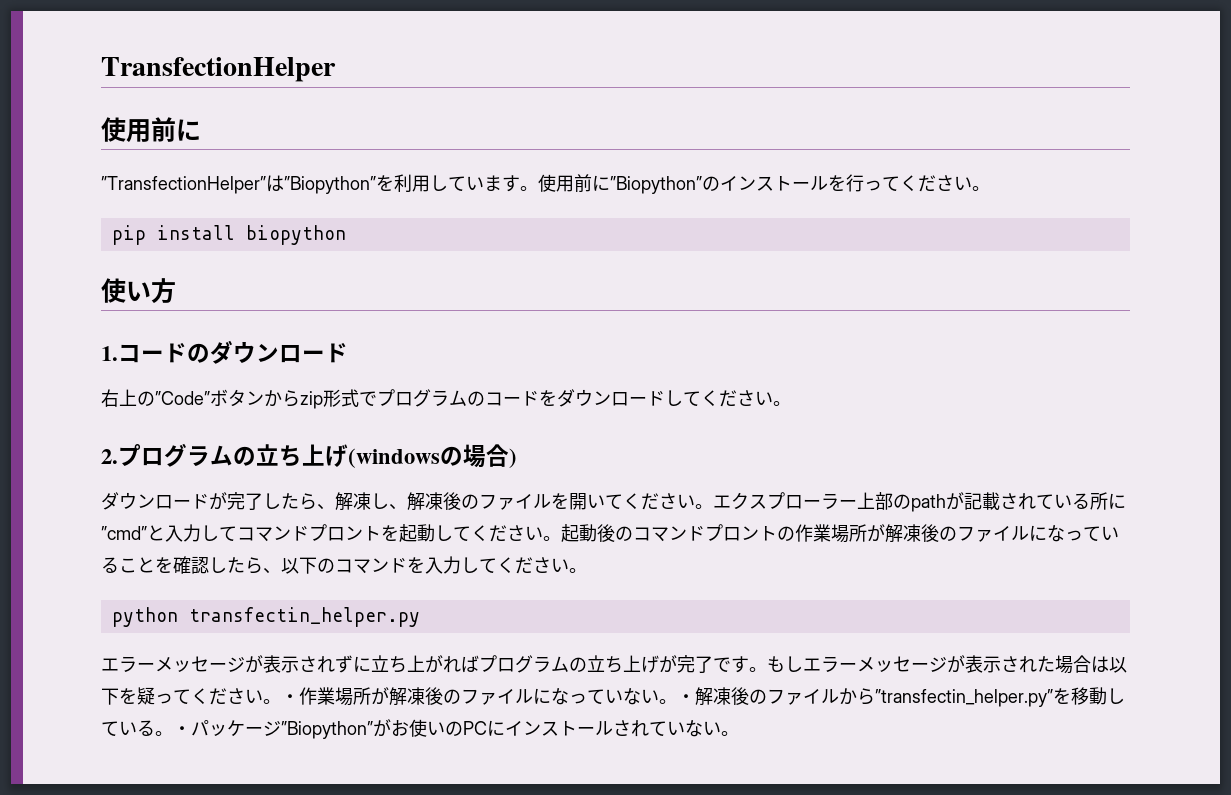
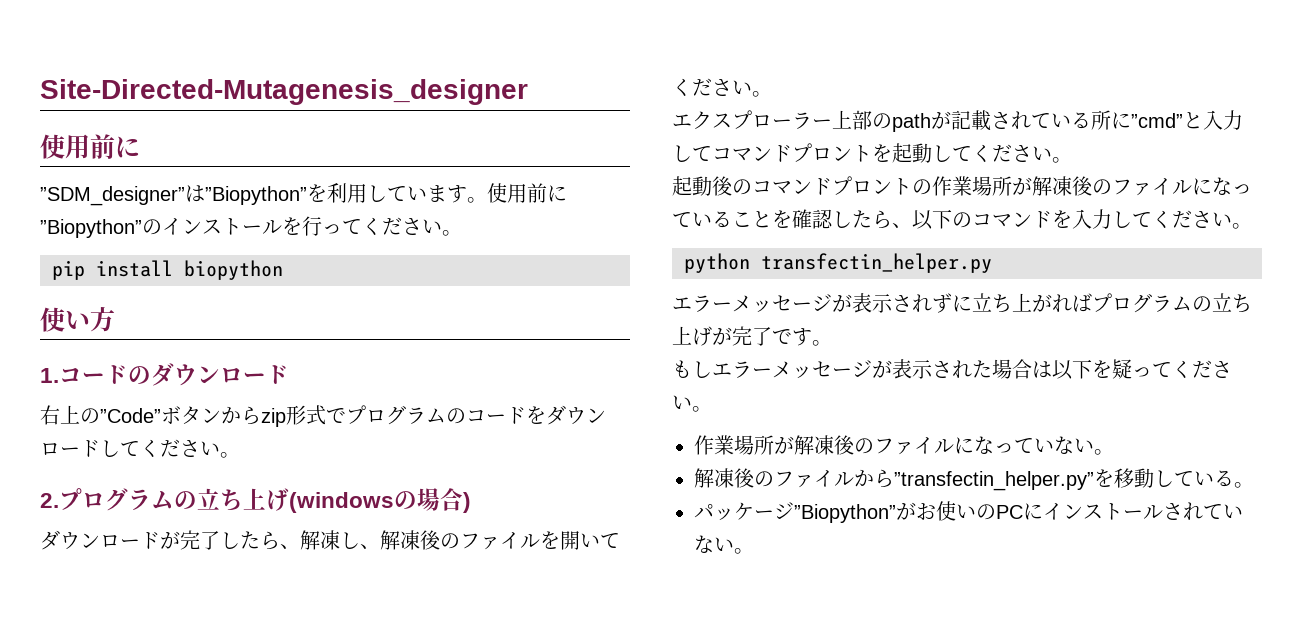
[101,57,336,82] TransfectionHelper -> [40,79,528,105] Site-Directed-Mutagenesis_designer
[101,176,266,194] ”TransfectionHelper” -> [40,186,185,206] ”SDM_designer”
(713, 506) none -> (772, 94) //
(561, 538) none -> (1072, 160) //
(767, 669) none -> (832, 343) //
[281,694,299,703] ・ -> (712, 409) //
[677,694,695,703] ・ -> (1114, 452) //
[173,726,191,735] ・ -> (1254, 485) //

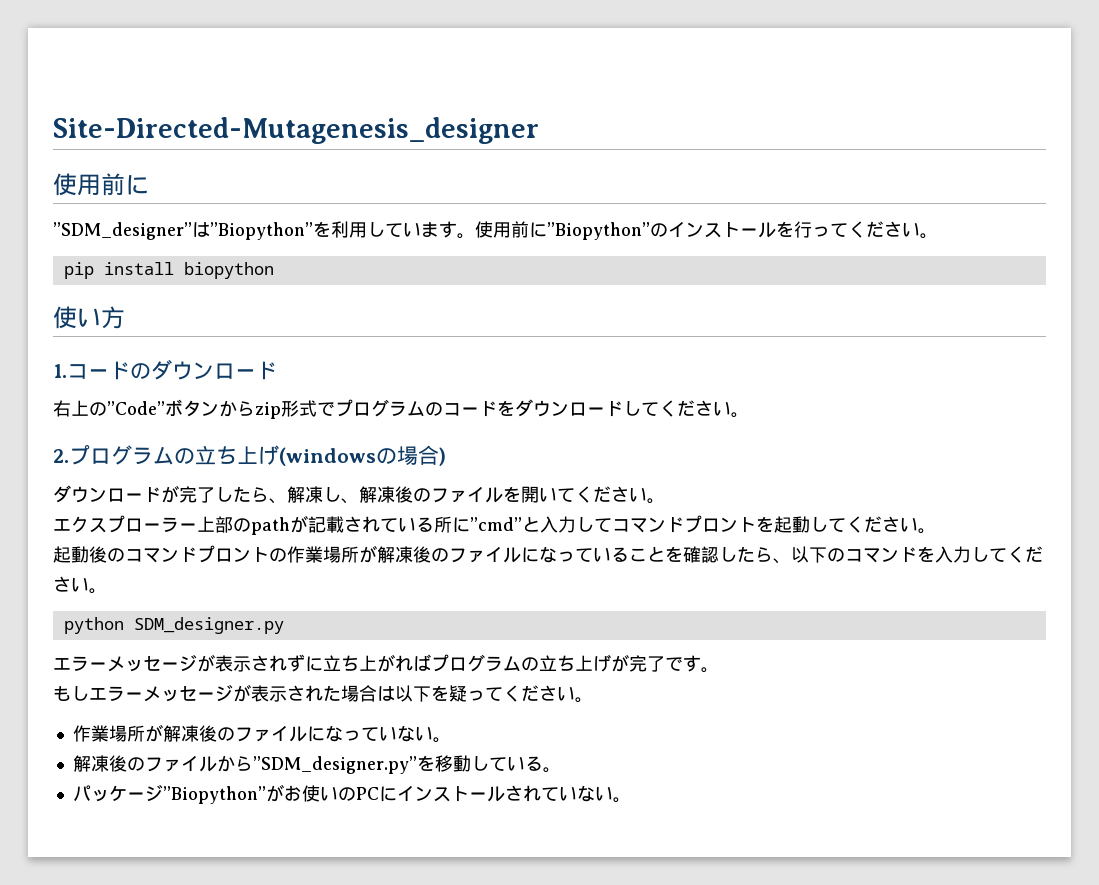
[761,253,992,273] transfectin_helper.py -> [133,617,284,634] SDM_designer.py
[894,471,1094,491] ”transfectin_helper.py” -> [252,756,417,774] ”SDM_designer.py”

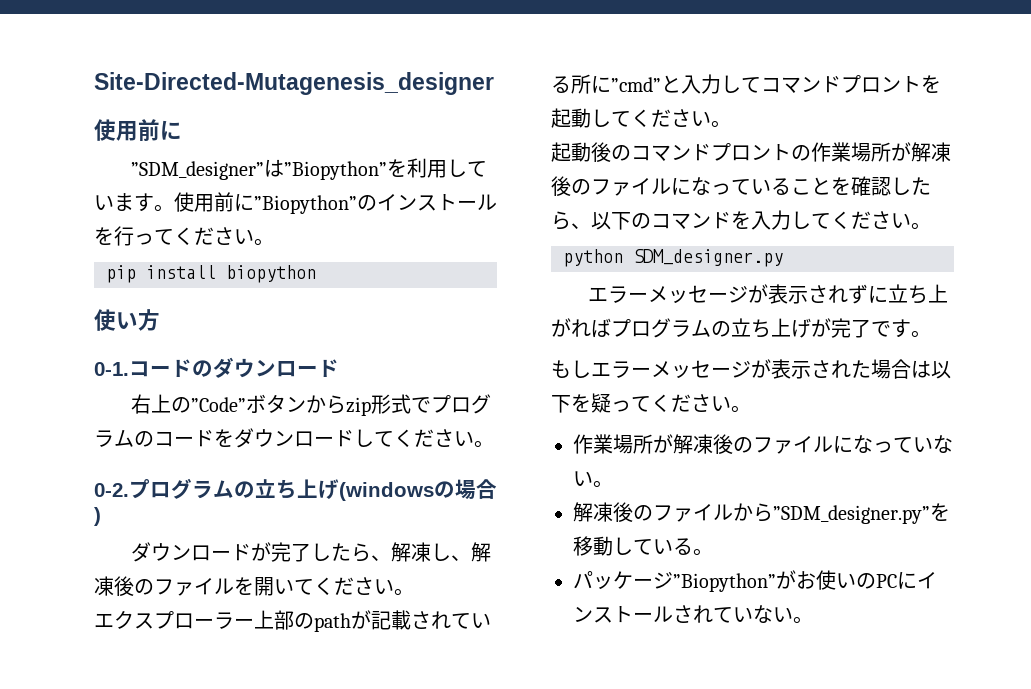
[53,364,67,378] 1. -> [94,362,129,376] 0-1.
[53,449,69,463] 2. -> [94,483,129,497] 0-2.

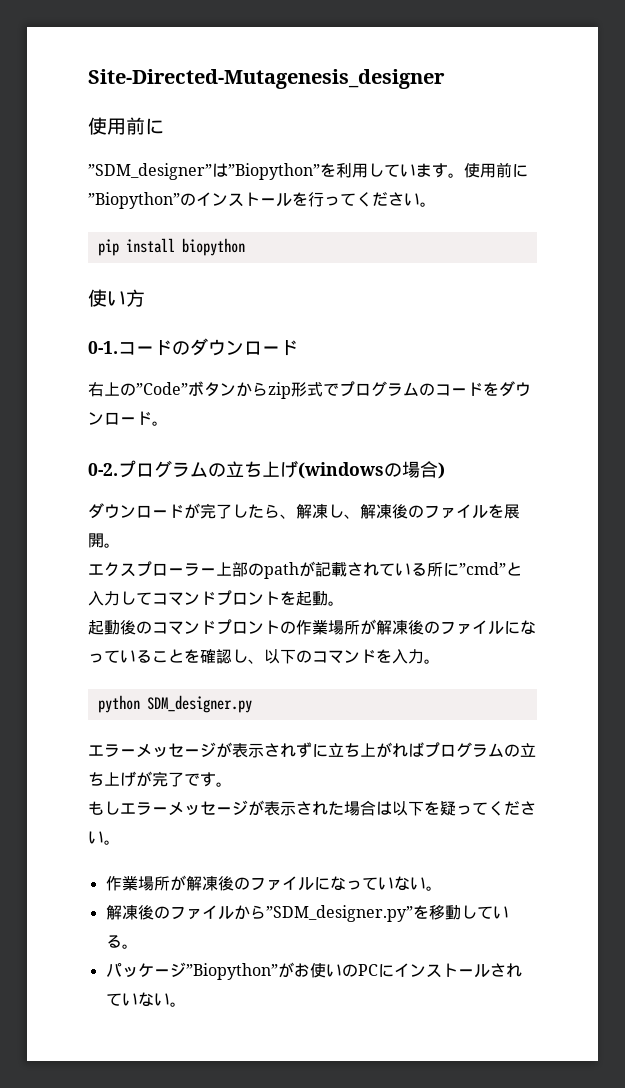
[354,429,474,447] してください -> (152, 418) none
[254,577,394,596] 開いてください -> [504,504,520,519] [88,533,104,548] 展開
[591,109,711,127] してください -> (328, 598) none
[911,177,931,195] [551,211,571,230] たら -> (248, 656) none
[791,211,911,229] してください -> (424, 656) none

